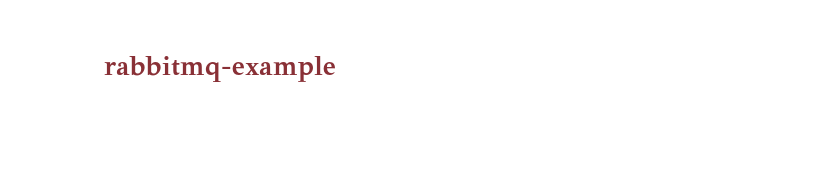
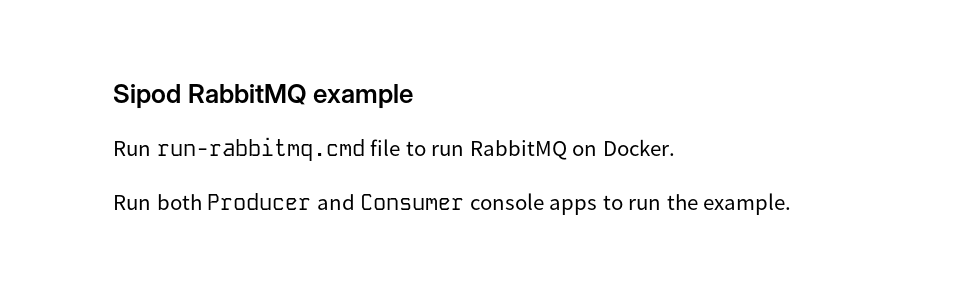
[104,56,336,82] rabbitmq-example -> [113,84,414,109] [113,137,675,161] [113,193,792,215] Sipod RabbitMQ example // Run run-rabbitmq.cmd file to run RabbitMQ on Docker. // Run both Producer and Consumer console apps to run the example.

